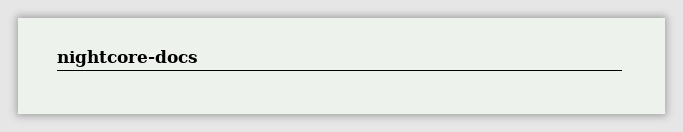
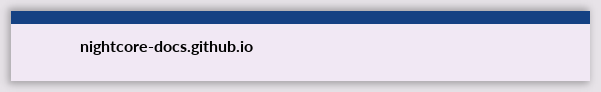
[57,50,198,67] nightcore-docs -> [80,41,253,55] nightcore-docs.github.io

